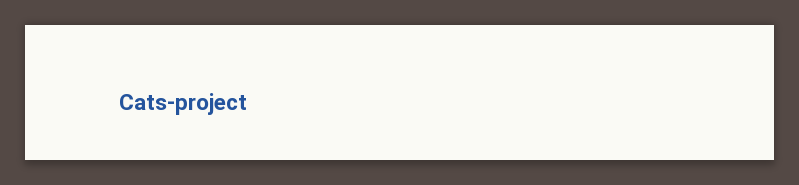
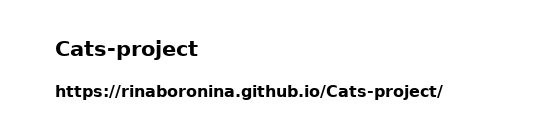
(247, 104) none -> [55,85,443,100] // https://rinaboronina.github.io/Cats-project/

